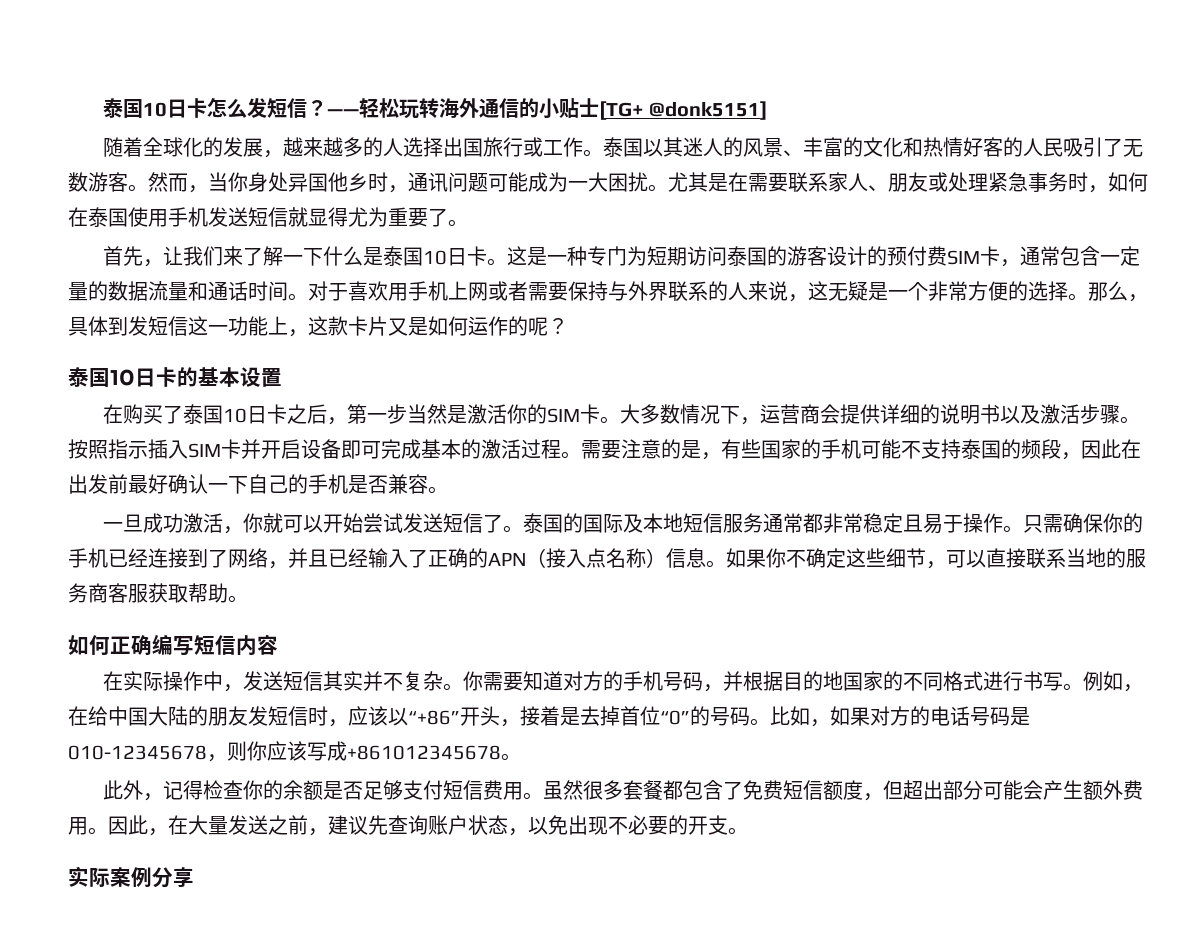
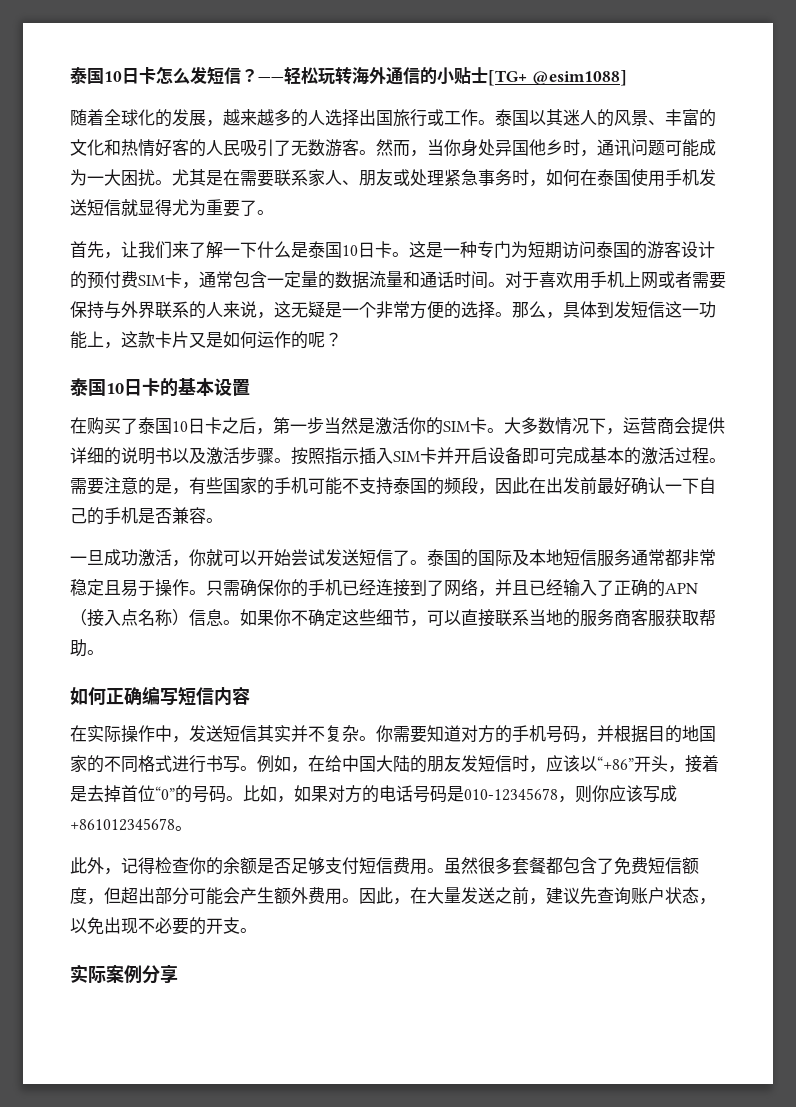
[649,101,768,120] @donk5151] -> [531,70,627,86] @esim1088]

